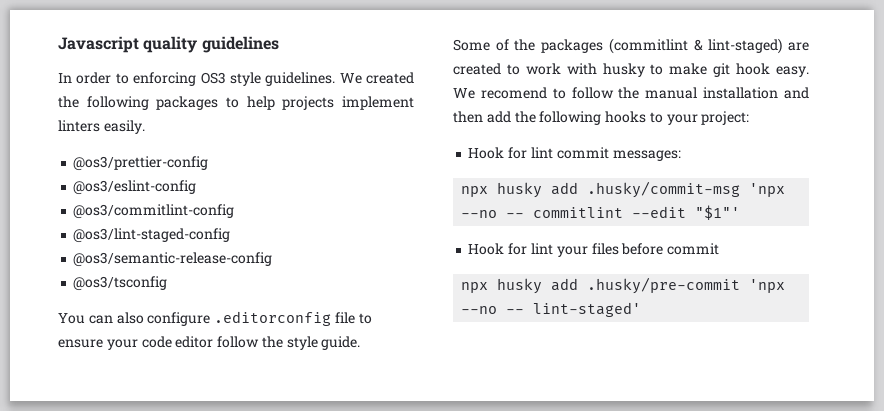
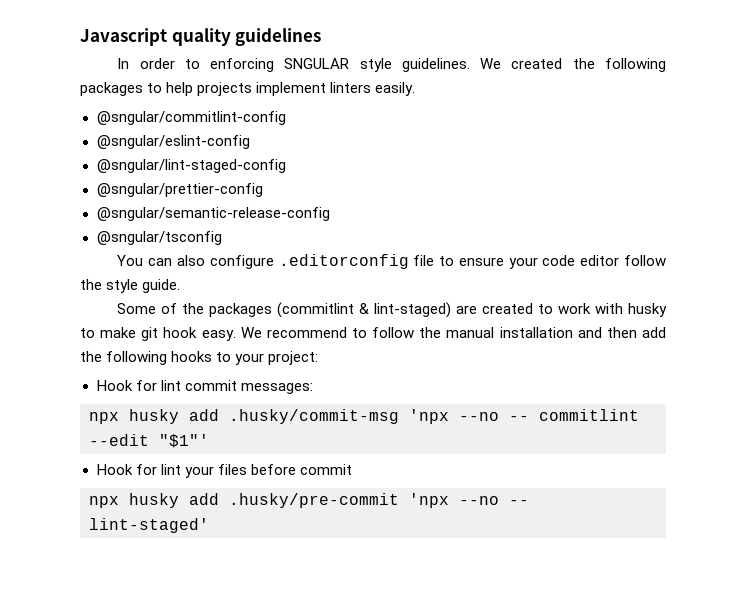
[200,72,226,84] OS3 -> [284,58,350,69] SNGULAR
[73,156,209,171] [73,180,197,195] [73,204,235,219] [73,228,231,243] [73,252,273,267] [73,276,168,291] @os3/prettier-config // @os3/eslint-config // @os3/commitlint-config // @os3/lint-staged-config // @os3/semantic-release-config // @os3/tsconfig -> [96,111,286,125] [96,135,250,149] [96,159,286,173] [96,183,263,197] [96,207,330,221] [96,231,222,245] @sngular/commitlint-config // @sngular/eslint-config // @sngular/lint-staged-config // @sngular/prettier-config // @sngular/semantic-release-config // @sngular/tsconfig
[480,87,547,99] recomend -> [266,327,347,338] recommend

